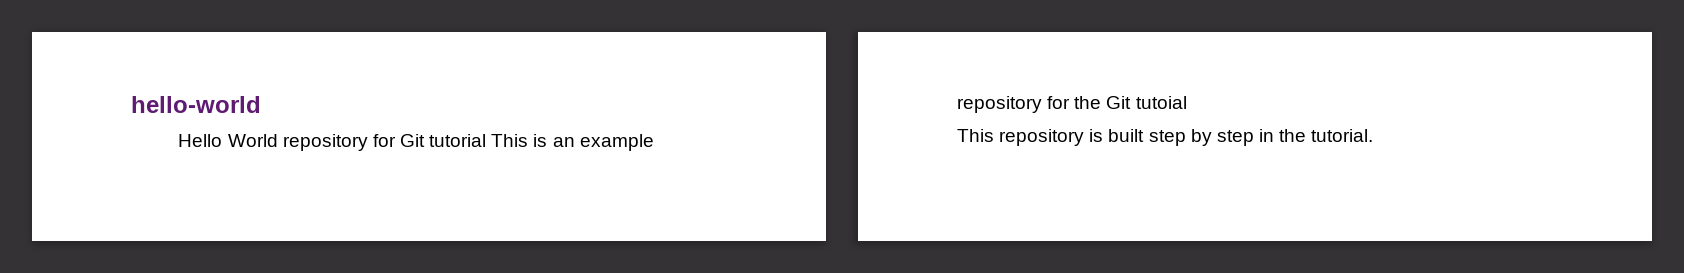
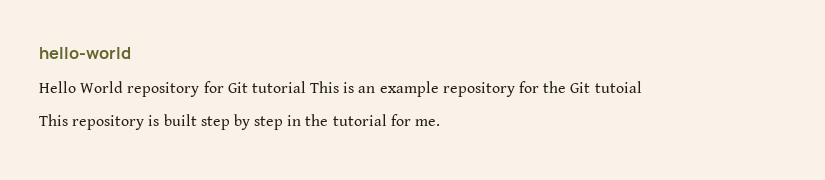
[1311,129,1374,142] tutorial. -> [332,114,441,126] tutorial for me.

